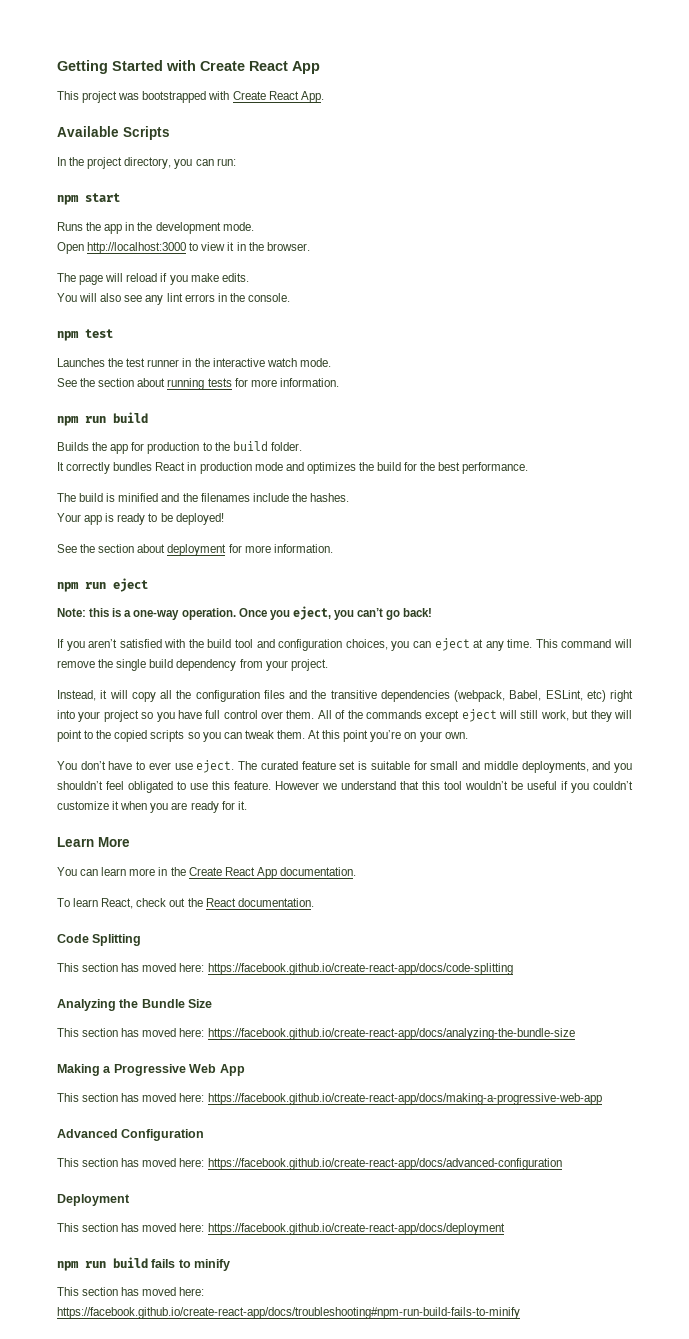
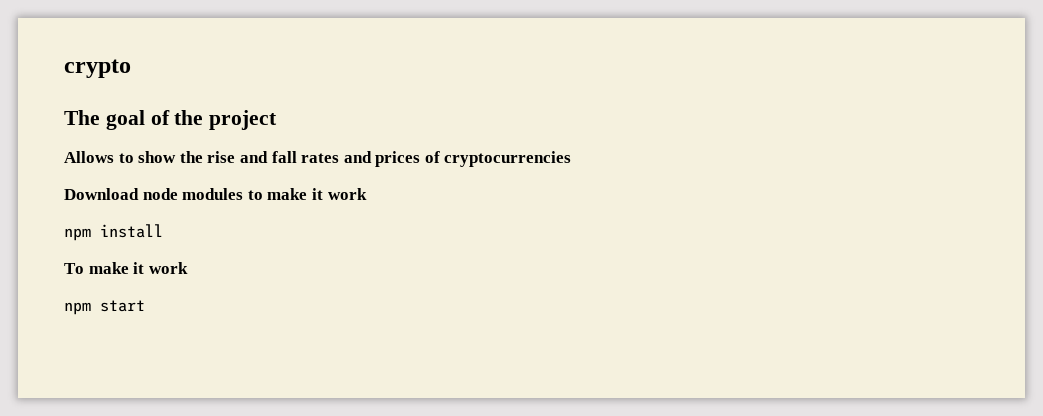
[57,60,320,74] [57,91,324,103] [57,126,170,140] [57,157,236,169] [57,193,120,205] [57,222,254,234] [57,242,310,254] [57,273,249,285] [57,293,290,305] [57,329,113,341] [57,358,331,367] [57,378,339,390] [57,412,148,426] [57,441,302,454] [57,462,529,474] [57,493,349,502] [57,513,224,525] [57,544,333,556] [57,578,148,592] [57,606,433,620] [57,638,632,651] [57,659,328,671] [57,690,633,702] [57,709,633,722] [57,730,468,742] [57,760,633,773] [57,781,633,793] [57,801,247,813] [57,837,130,847] [57,867,356,879] [57,898,314,909] [57,934,142,946] [57,963,513,975] [57,999,213,1011] [57,1028,575,1040] [57,1064,245,1076] [57,1093,602,1105] [57,1129,205,1141] [57,1158,562,1170] [57,1194,130,1206] [57,1223,505,1235] [57,1257,231,1271] [57,1287,205,1296] [57,1307,520,1319] Getting Started with Create React App // This project was bootstrapped with Create React App. // Available Scripts // In the project directory, you can run: // npm start // Runs the app in the development mode. // Open http://localhost:3000 to view it in the browser. // The page will reload if you make edits. // You will also see any lint errors in the console. // npm test // Launches the test runner in the interactive watch mode. // See the section about running tests for more information. // npm run build // Builds the app for production to the build folder. // It correctly bundles React in production mode and optimizes the build for the best performance. // The build is minified and the filenames include the hashes. // Your app is ready to be deployed! // See the section about deployment for more information. // npm run eject // Note: this is a one-way operation. Once you eject, you can’t go back! // If you aren’t satisfied with the build tool and configuration choices, you can eject at any time. This command will remove the single build dependency from your project. // Instead, it will copy all the configuration files and the transitive dependencies (webpack, Babel, ESLint, etc) right into your project so you have full control over them. All of the commands except eject will still work, but they will point to the copied scripts so you can tweak them. At this point you’re on your own. // You don’t have to ever use eject. The curated feature set is suitable for small and middle deployments, and you shouldn’t feel obligated to use this feature. However we understand that this tool wouldn’t be useful if you couldn’t customize it when you are ready for it. // Learn More // You can learn more in the Create React App documentation. // To learn React, check out the React documentation. // Code Splitting // This section has moved here: https://facebook.github.io/create-react-app/docs/code-splitting // Analyzing the Bundle Size // This section has moved here: https://facebook.github.io/create-react-app/docs/analyzing-the-bundle-size // Making a Progressive Web App // This section has moved here: https://facebook.github.io/create-react-app/docs/making-a-progressive-web-app // Advanced Configuration // This section has moved here: https://facebook.github.io/create-react-app/docs/advanced-configuration // Deployment // This section has moved here: https://facebook.github.io/create-react-app/docs/deployment // npm run build fails to minify // This section has moved here: https://facebook.github.io/create-react-app/docs/troubleshooting#npm-run-build-fails-to-minify -> [64,59,131,78] [64,110,278,130] [64,151,572,167] [64,188,367,200] [64,224,163,241] [64,262,188,274] [64,300,145,315] crypto // The goal of the project // Allows to show the rise and fall rates and prices of cryptocurrencies // Download node modules to make it work // npm install // To make it work // npm start

